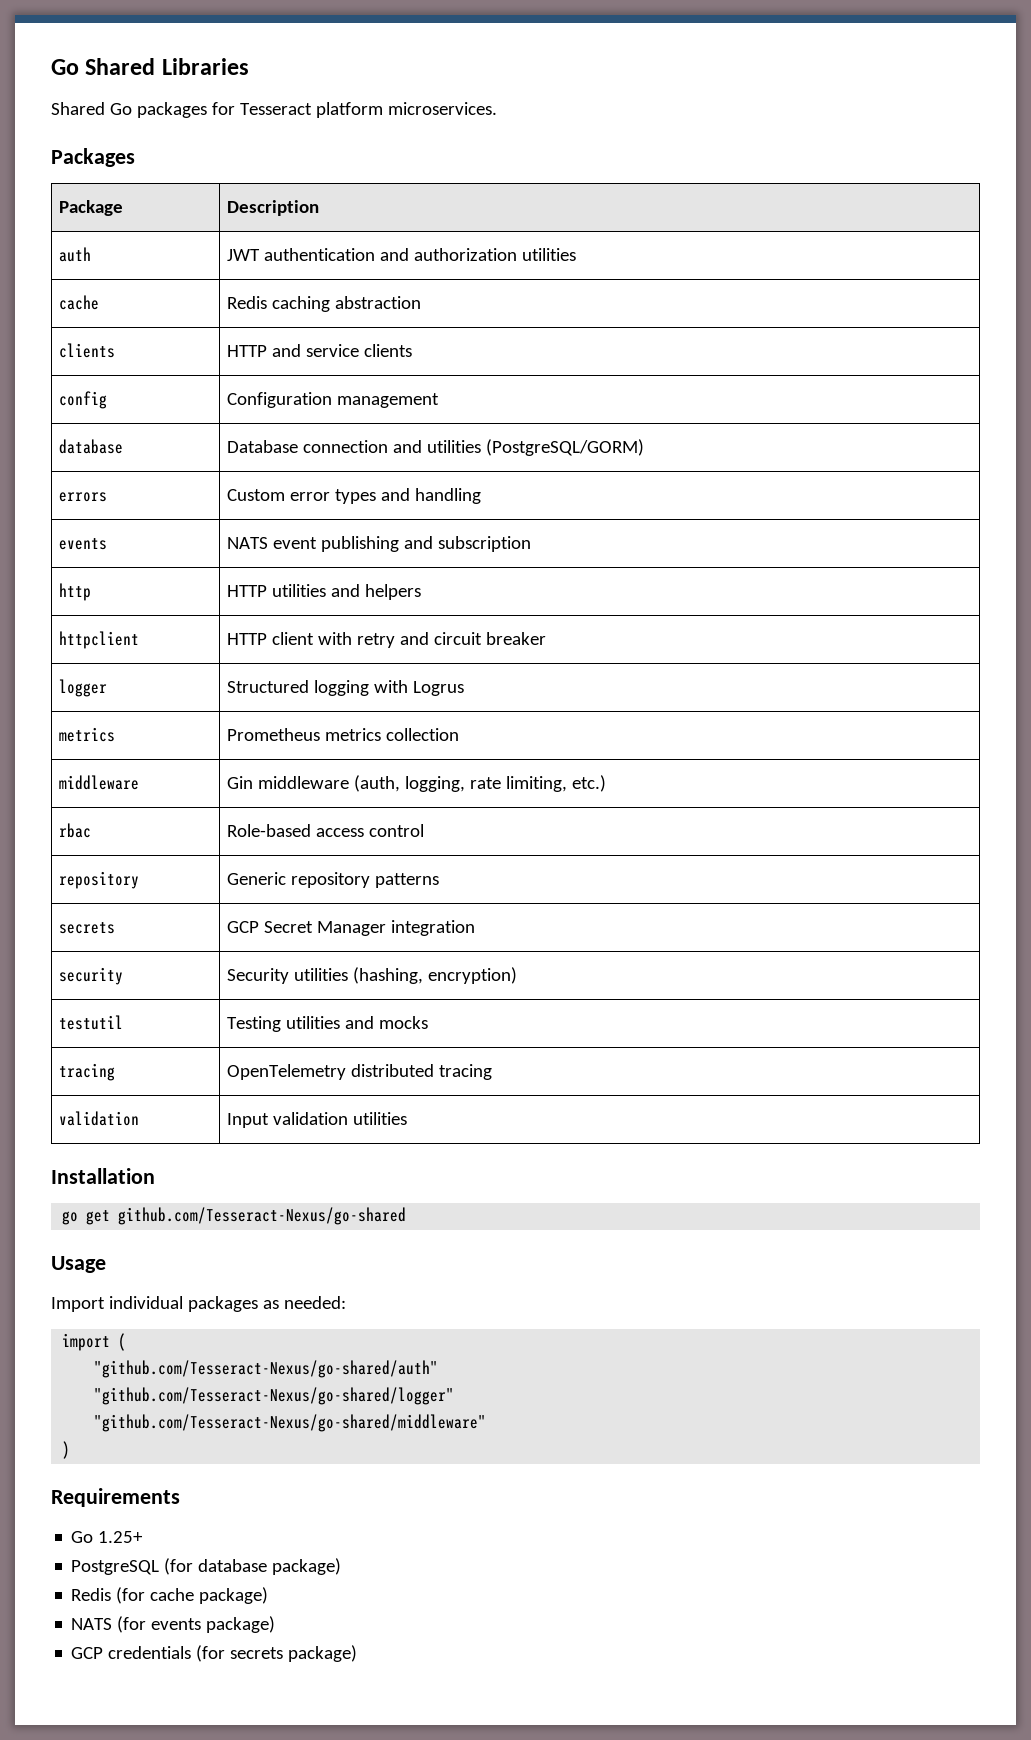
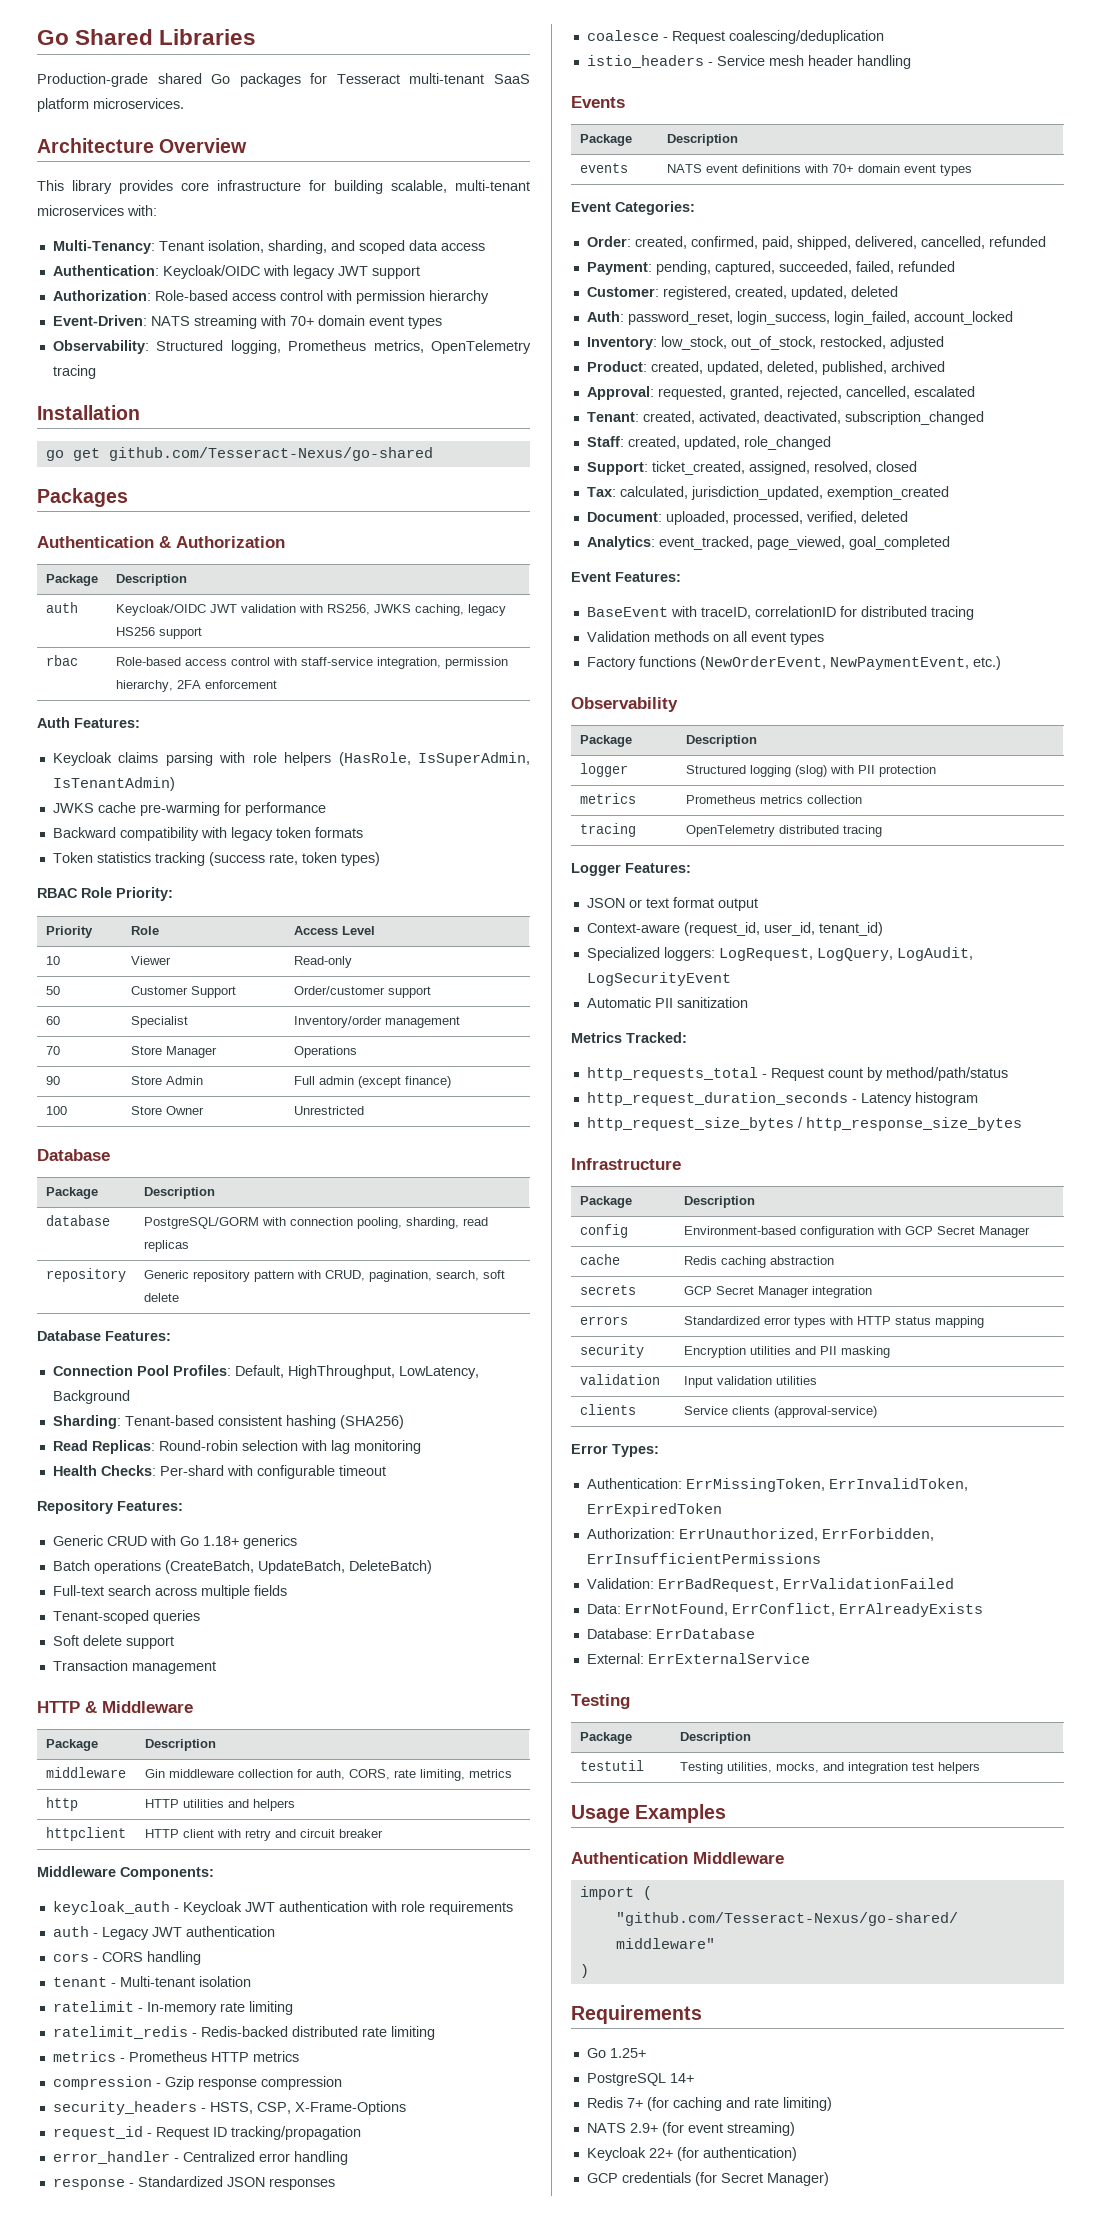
[51,102,105,115] Shared -> [37,73,202,87] Production-grade shared
(312, 109) none -> [409,73,530,84] multi-tenant SaaS
[51,148,135,167] [59,200,124,216] [227,200,320,216] [59,247,92,262] [227,248,577,261] [59,295,100,310] [227,296,422,312] [59,343,116,358] [227,344,413,357] [59,391,108,409] [227,392,440,408] [59,439,124,454] [227,439,645,456] [59,492,108,502] [227,488,482,504] [59,538,108,550] [227,536,532,552] Packages // Package | Description // auth | JWT authentication and authorization utilities // cache | Redis caching abstraction // clients | HTTP and service clients // config | Configuration management // database | Database connection and utilities (PostgreSQL/GORM) // errors | Custom error types and handling // events | NATS event publishing and subscription -> [37,138,248,153] [37,180,530,194] [37,205,157,216] [52,240,485,254] [52,265,420,279] [52,290,489,304] [52,315,442,329] [52,340,531,354] [52,365,96,379] [37,405,140,420] [45,447,433,461] [37,488,128,507] [37,536,285,548] [45,574,98,586] [115,574,187,586] [45,602,78,613] [115,604,506,616] [115,627,202,639] [45,655,78,666] [115,657,508,669] [115,680,277,692] [37,717,140,728] [52,752,530,766] [52,777,175,791] [52,802,326,816] [52,827,363,841] [52,852,380,866] [37,887,173,901] [45,926,93,938] [130,926,159,935] [293,926,375,935] [45,956,60,965] [130,956,171,965] [293,956,352,968] [45,986,60,995] [130,986,236,998] [293,986,431,998] [45,1016,60,1025] [130,1016,188,1028] [293,1016,460,1028] [45,1046,60,1055] [130,1046,217,1058] [293,1046,357,1058] [45,1076,60,1085] [130,1076,203,1085] [293,1076,451,1088] [45,1106,67,1115] [130,1106,204,1115] [293,1106,364,1115] [37,1149,110,1161] [45,1187,98,1199] [143,1187,215,1199] [45,1215,110,1226] [143,1217,488,1229] [143,1240,189,1252] [45,1268,126,1282] [143,1270,505,1282] [143,1293,179,1302] [37,1330,171,1341] [52,1365,479,1379] [52,1390,130,1404] [52,1415,404,1429] [52,1440,421,1454] [52,1465,386,1479] [37,1500,183,1514] [52,1535,297,1549] [52,1560,432,1574] [52,1585,287,1599] [52,1610,200,1624] [52,1635,174,1649] [52,1660,216,1674] [37,1701,193,1713] [45,1739,98,1751] [144,1739,216,1751] [45,1767,126,1778] [144,1769,512,1781] Architecture Overview // This library provides core infrastructure for building scalable, multi-tenant microservices with: // Multi-Tenancy: Tenant isolation, sharding, and scoped data access // Authentication: Keycloak/OIDC with legacy JWT support // Authorization: Role-based access control with permission hierarchy // Event-Driven: NATS streaming with 70+ domain event types // Observability: Structured logging, Prometheus metrics, OpenTelemetry tracing // Installation // go get github.com/Tesseract-Nexus/go-shared // Packages // Authentication & Authorization // Package | Description // auth | Keycloak/OIDC JWT validation with RS256, JWKS caching, legacy HS256 support // rbac | Role-based access control with staff-service integration, permission hierarchy, 2FA enforcement // Auth Features: // Keycloak claims parsing with role helpers (HasRole, IsSuperAdmin, IsTenantAdmin) // JWKS cache pre-warming for performance // Backward compatibility with legacy token formats // Token statistics tracking (success rate, token types) // RBAC Role Priority: // Priority | Role | Access Level // 10 | Viewer | Read-only // 50 | Customer Support | Order/customer support // 60 | Specialist | Inventory/order management // 70 | Store Manager | Operations // 90 | Store Admin | Full admin (except finance) // 100 | Store Owner | Unrestricted // Database // Package | Description // database | PostgreSQL/GORM with connection pooling, sharding, read replicas // repository | Generic repository pattern with CRUD, pagination, search, soft delete // Database Features: // Connection Pool Profiles: Default, HighThroughput, LowLatency, Background // Sharding: Tenant-based consistent hashing (SHA256) // Read Replicas: Round-robin selection with lag monitoring // Health Checks: Per-shard with configurable timeout // Repository Features: // Generic CRUD with Go 1.18+ generics // Batch operations (CreateBatch, UpdateBatch, DeleteBatch) // Full-text search across multiple fields // Tenant-scoped queries // Soft delete support // Transaction management // HTTP & Middleware // Package | Description // middleware | Gin middleware collection for auth, CORS, rate limiting, metrics
(547, 638) none -> [37,1866,214,1880] [52,1901,513,1915] [52,1926,275,1940] [52,1951,201,1965] [52,1976,251,1987] [52,2001,293,2015] [52,2026,435,2040] [52,2051,299,2062] [52,2076,342,2090] [52,2101,406,2115] [52,2126,361,2140] [52,2151,348,2165] [52,2176,335,2190] [586,30,884,44] [586,55,911,69] [571,96,625,108] [579,134,632,146] [666,134,738,146] [579,163,628,173] [666,164,972,176] [571,201,695,215] [586,236,1046,250] [586,261,955,275] [586,286,898,300] [586,311,1013,325] [586,336,944,350] [586,361,945,375] [586,386,975,400] [586,411,984,425] [586,436,831,450] [586,461,917,475] [586,486,949,500] [586,511,908,525] [586,536,950,550] [571,572,681,582] [586,606,974,620] [586,631,824,645] [586,656,1001,670] [571,697,678,712] [579,735,632,747] [685,735,757,747] // Middleware Components: // keycloak_auth - Keycloak JWT authentication with role requirements // auth - Legacy JWT authentication // cors - CORS handling // tenant - Multi-tenant isolation // ratelimit - In-memory rate limiting // ratelimit_redis - Redis-backed distributed rate limiting // metrics - Prometheus HTTP metrics // compression - Gzip response compression // security_headers - HSTS, CSP, X-Frame-Options // request_id - Request ID tracking/propagation // error_handler - Centralized error handling // response - Standardized JSON responses // coalesce - Request coalescing/deduplication // istio_headers - Service mesh header handling // Events // Package | Description // events | NATS event definitions with 70+ domain event types // Event Categories: // Order: created, confirmed, paid, shipped, delivered, cancelled, refunded // Payment: pending, captured, succeeded, failed, refunded // Customer: registered, created, updated, deleted // Auth: password_reset, login_success, login_failed, account_locked // Inventory: low_stock, out_of_stock, restocked, adjusted // Product: created, updated, deleted, published, archived // Approval: requested, granted, rejected, cancelled, escalated // Tenant: created, activated, deactivated, subscription_changed // Staff: created, updated, role_changed // Support: ticket_created, assigned, resolved, closed // Tax: calculated, jurisdiction_updated, exemption_created // Document: uploaded, processed, verified, deleted // Analytics: event_tracked, page_viewed, goal_completed // Event Features: // BaseEvent with traceID, correlationID for distributed tracing // Validation methods on all event types // Factory functions (NewOrderEvent, NewPaymentEvent, etc.) // Observability // Package | Description
[374,680,465,696] with Logrus -> [794,765,936,777] (slog) with PII protection
[59,775,140,790] [227,775,607,792] [59,823,92,838] [227,824,425,837] [59,871,140,889] [227,872,440,888] middleware | Gin middleware (auth, logging, rate limiting, etc.) // rbac | Role-based access control // repository | Generic repository patterns -> [579,823,636,837] [685,825,882,837] [571,863,691,876] [586,897,758,911] [586,922,883,936] [586,947,973,961] [586,972,731,986] [586,997,748,1008] [571,1032,687,1043] [586,1067,1008,1081] [586,1092,978,1106] [586,1117,1022,1131] [571,1158,681,1170] [579,1196,632,1208] [683,1196,755,1208] [579,1224,628,1238] [683,1226,1030,1238] [579,1254,620,1265] [683,1256,834,1268] tracing | OpenTelemetry distributed tracing // Logger Features: // JSON or text format output // Context-aware (request_id, user_id, tenant_id) // Specialized loggers: LogRequest, LogQuery, LogAudit, LogSecurityEvent // Automatic PII sanitization // Metrics Tracked: // http_requests_total - Request count by method/path/status // http_request_duration_seconds - Latency histogram // http_request_size_bytes / http_response_size_bytes // Infrastructure // Package | Description // config | Environment-based configuration with GCP Secret Manager // cache | Redis caching abstraction
[59,967,124,985] [227,967,518,984] [59,1015,124,1030] [227,1016,429,1032] [59,1063,116,1081] [227,1064,493,1080] [59,1111,140,1126] [227,1112,408,1128] [51,1168,155,1184] [62,1207,407,1225] [51,1256,106,1273] [51,1296,346,1312] security | Security utilities (hashing, encryption) // testutil | Testing utilities and mocks // tracing | OpenTelemetry distributed tracing // validation | Input validation utilities // Installation // go get github.com/Tesseract-Nexus/go-shared // Usage // Import individual packages as needed: -> [579,1316,628,1325] [683,1316,984,1328] [579,1344,644,1358] [683,1346,890,1358] [579,1374,660,1385] [683,1376,817,1388] [579,1404,636,1415] [683,1406,877,1418] [571,1444,659,1457] [586,1478,968,1492] [586,1503,722,1517] [586,1528,934,1541] [586,1553,821,1564] [586,1578,954,1592] [586,1603,983,1617] [586,1628,755,1639] [586,1653,810,1664] [571,1694,630,1709] [579,1732,632,1744] [679,1732,751,1744] [579,1760,644,1771] [679,1762,980,1774] [571,1804,727,1823] [571,1852,784,1864] errors | Standardized error types with HTTP status mapping // security | Encryption utilities and PII masking // validation | Input validation utilities // clients | Service clients (approval-service) // Error Types: // Authentication: ErrMissingToken, ErrInvalidToken, ErrExpiredToken // Authorization: ErrUnauthorized, ErrForbidden, ErrInsufficientPermissions // Validation: ErrBadRequest, ErrValidationFailed // Data: ErrNotFound, ErrConflict, ErrAlreadyExists // Database: ErrDatabase // External: ErrExternalService // Testing // Package | Description // testutil | Testing utilities, mocks, and integration test helpers // Usage Examples // Authentication Middleware
[94,1360,439,1378] [94,1387,455,1405] // "github.com/Tesseract-Nexus/go-shared/auth" // "github.com/Tesseract-Nexus/go-shared/logger" -> (652, 1893) none
[164,1558,342,1575] [71,1587,269,1604] [71,1616,276,1633] (for database package) // Redis (for cache package) // NATS (for events package) -> [669,2073,694,2083] [586,2097,832,2111] [586,2122,795,2136] [586,2147,797,2161] 14+ // Redis 7+ (for caching and rate limiting) // NATS 2.9+ (for event streaming) // Keycloak 22+ (for authentication)
[230,1645,358,1662] secrets package) -> [720,2172,829,2186] Secret Manager)

